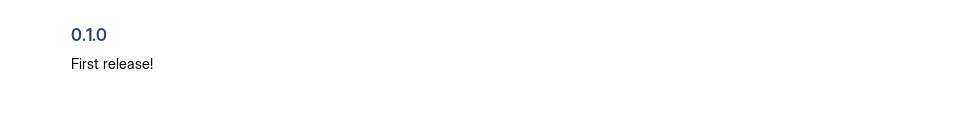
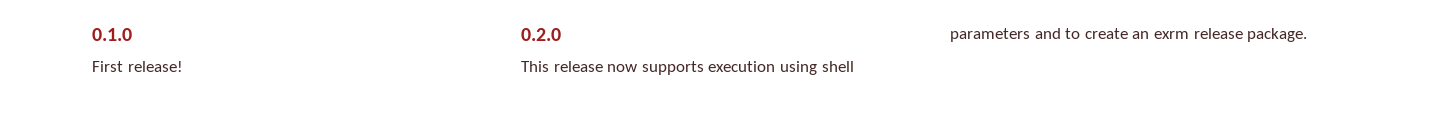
(153, 63) none -> [521,28,561,41] [521,61,854,75] [950,28,1308,42] // 0.2.0 // This release now supports execution using shell parameters and to create an exrm release package.

